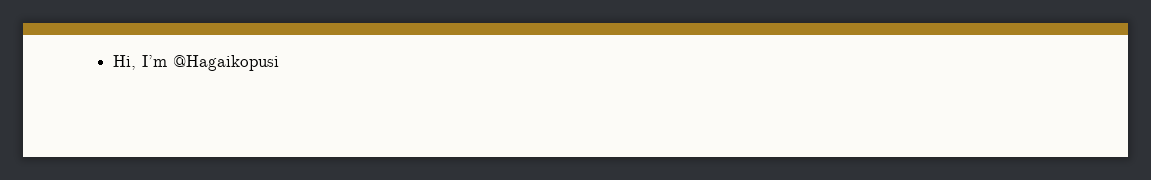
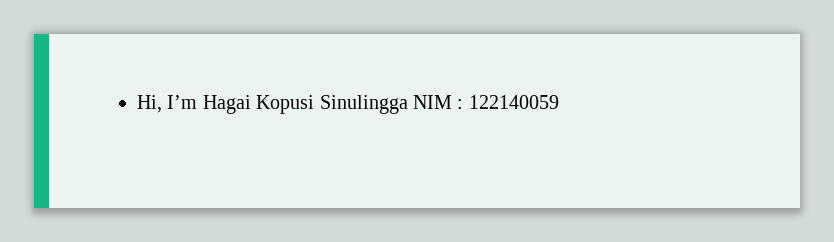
[173,55,280,71] @Hagaikopusi -> [202,95,559,114] Hagai Kopusi Sinulingga NIM : 122140059

